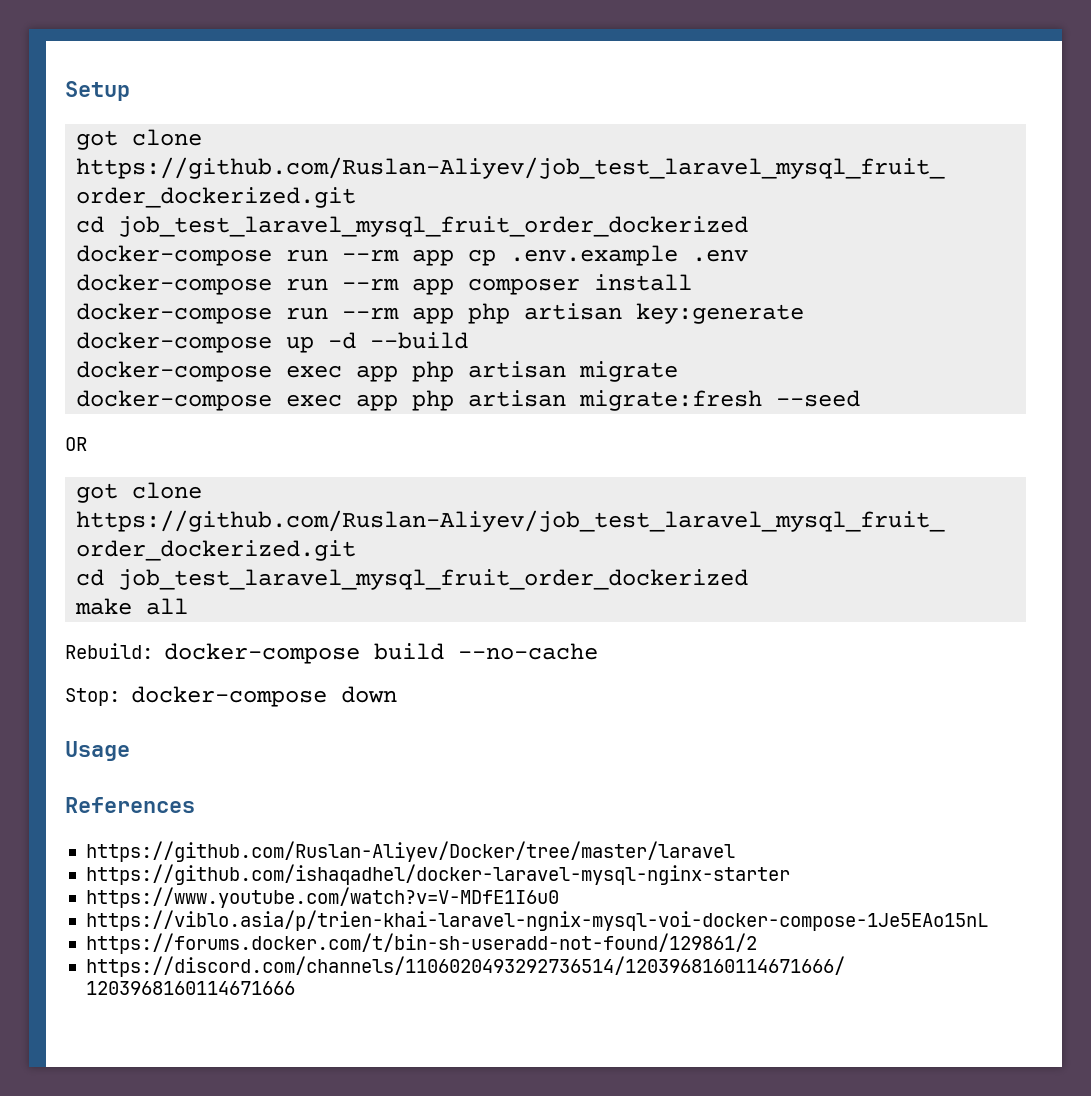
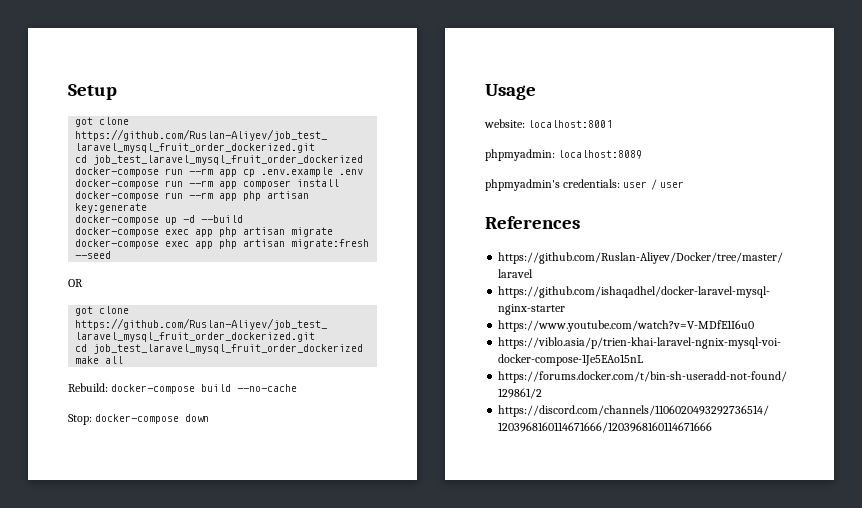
(130, 751) none -> [484,119,613,128] [485,149,643,161] [485,179,684,191] // website: localhost:8001 // phpmyadmin: localhost:8089 // phpmyadmin's credentials: user / user

